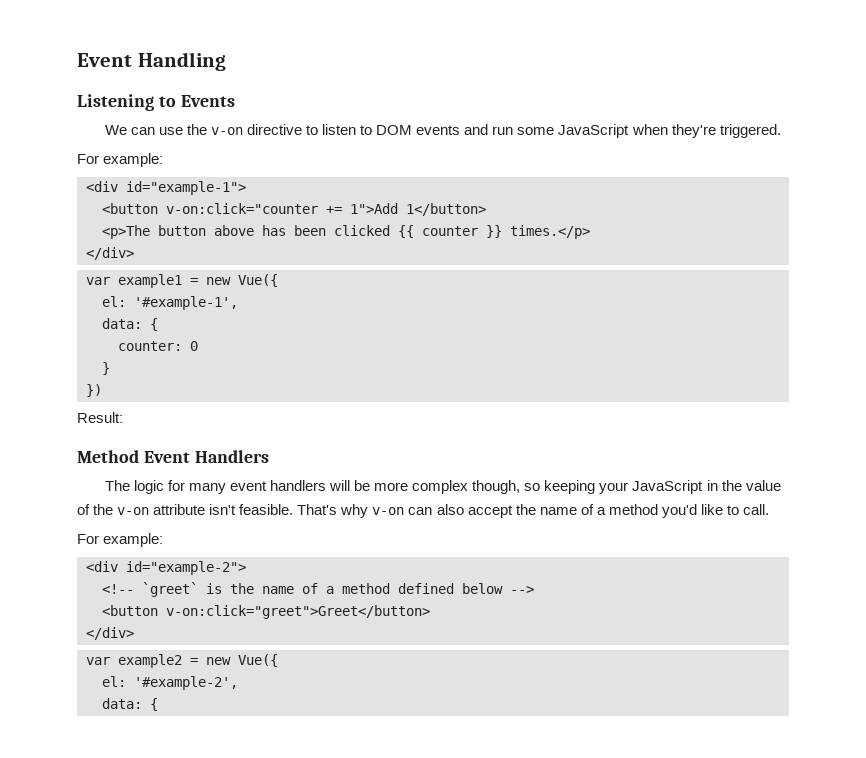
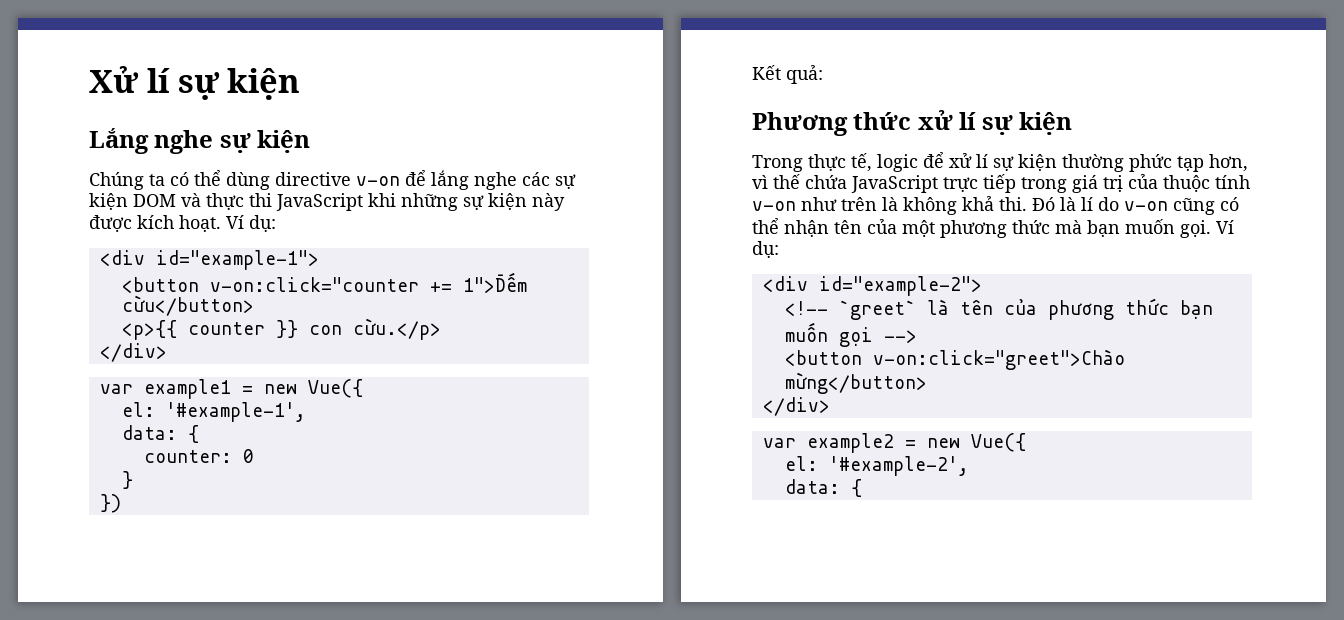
[77,52,226,71] [77,94,235,111] [104,124,781,138] [77,153,164,167] Event Handling // Listening to Events // We can use the v-on directive to listen to DOM events and run some JavaScript when they're triggered. // For example: -> [89,66,301,100] [89,128,311,154] [89,170,576,190] [89,193,565,211] [89,215,276,232] Xử lí sự kiện // Lắng nghe sự kiện // Chúng ta có thể dùng directive v-on để lắng nghe các sự kiện DOM và thực thi JavaScript khi những sự kiện này được kích hoạt. Ví dụ:
[350,203,486,216] [102,225,590,239] 1">Add 1</button> // <p>The button above has been clicked {{ counter }} times.</p> -> [462,272,527,293] [121,295,254,316] [121,318,441,340] 1">Đếm cừu</button> // <p>{{ counter }} con cừu.</p>
[77,412,123,423] [77,450,269,463] [104,480,781,494] [77,504,769,518] [77,533,164,547] [86,561,246,575] [102,582,503,597] Result: // Method Event Handlers // The logic for many event handlers will be more complex though, so keeping your JavaScript in the value of the v-on attribute isn't feasible. That's why v-on can also accept the name of a method you'd like to call. // For example: // <div id="example-2"> // <!-- `greet` is the name of a method defined below -> [752,65,823,84] [752,110,1073,136] [752,152,1248,172] [752,174,1250,193] [752,196,1239,215] [752,218,1234,238] [752,241,779,258] [762,276,982,296] [784,298,1213,320] [784,322,873,347] Kết quả: // Phương thức xử lí sự kiện // Trong thực tế, logic để xử lí sự kiện thường phức tạp hơn, vì thế chứa JavaScript trực tiếp trong giá trị của thuộc tính v-on như trên là không khả thi. Đó là lí do v-on cũng có thể nhận tên của một phương thức mà bạn muốn gọi. Ví dụ: // <div id="example-2"> // <!-- `greet` là tên của phương thức bạn muốn gọi
[166,605,430,619] v-on:click="greet">Greet</button> -> [872,349,1125,370] [784,372,927,394] v-on:click="greet">Chào mừng</button>

